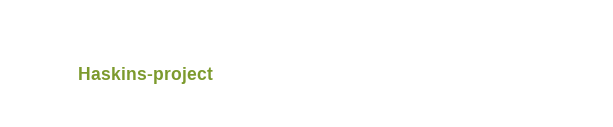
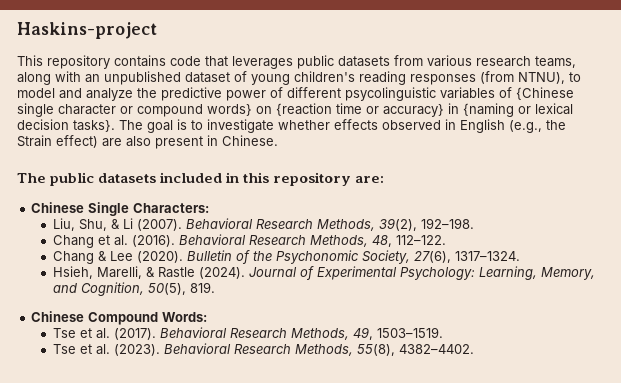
(213, 75) none -> [17,55,576,69] [17,71,581,85] [17,87,574,101] [17,103,573,117] [17,119,566,133] [17,135,278,149] [17,172,385,186] [31,202,210,216] [52,218,474,231] [52,234,446,248] [52,250,520,264] [52,266,595,280] [52,282,215,296] [31,311,208,325] [52,327,443,340] [52,343,474,356] // This repository contains code that leverages public datasets from various research teams, along with an unpublished dataset of young children's reading responses (from NTNU), to model and analyze the predictive power of different psycolinguistic variables of {Chinese single character or compound words} on {reaction time or accuracy} in {naming or lexical decision tasks}. The goal is to investigate whether effects observed in English (e.g., the Strain effect) are also present in Chinese. // The public datasets included in this repository are: // Chinese Single Characters: // Liu, Shu, & Li (2007). Behavioral Research Methods, 39(2), 192–198. // Chang et al. (2016). Behavioral Research Methods, 48, 112–122. // Chang & Lee (2020). Bulletin of the Psychonomic Society, 27(6), 1317–1324. // Hsieh, Marelli, & Rastle (2024). Journal of Experimental Psychology: Learning, Memory, and Cognition, 50(5), 819. // Chinese Compound Words: // Tse et al. (2017). Behavioral Research Methods, 49, 1503–1519. // Tse et al. (2023). Behavioral Research Methods, 55(8), 4382–4402.

